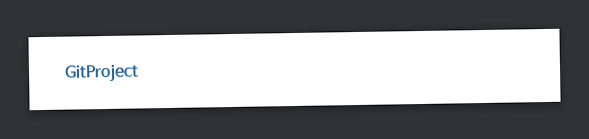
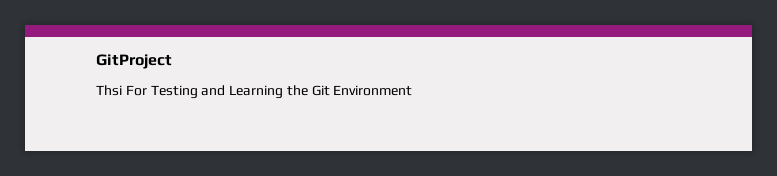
(139, 73) none -> [96,85,413,99] // Thsi For Testing and Learning the Git Environment

